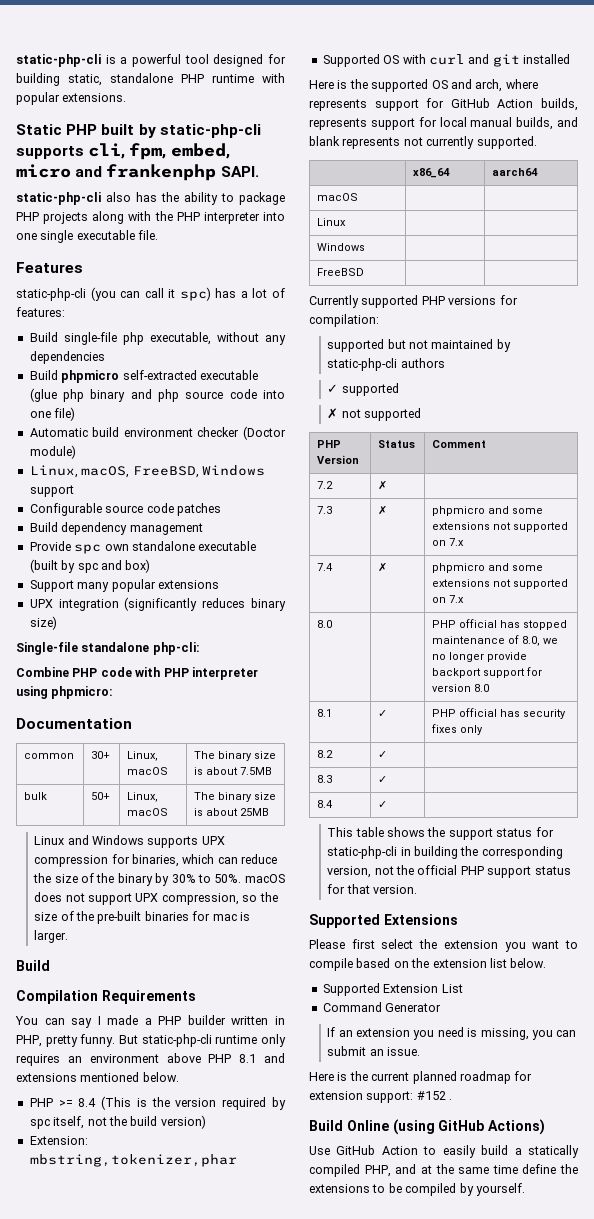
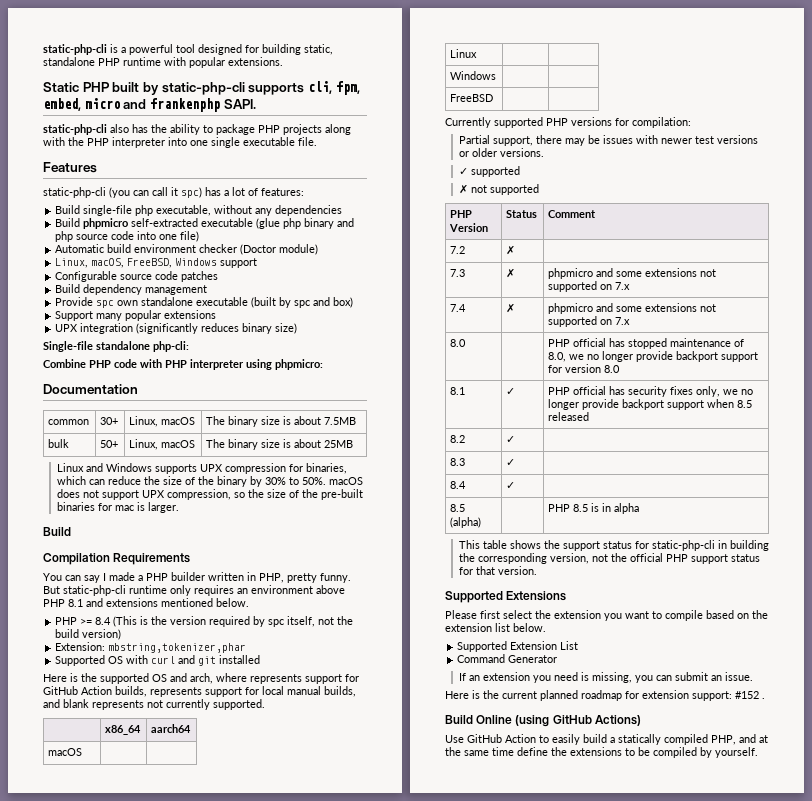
[327,339,511,352] [327,358,445,371] supported but not maintained by static-php-cli authors -> [458,135,758,146] [458,148,544,157] Partial support, there may be issues with newer test versions or older versions.
[460,725,484,735] only -> [696,386,754,397] [548,399,753,410] [548,412,590,421] only, we no longer provide backport support when 8.5 released
(388, 804) none -> [450,504,466,512] [450,517,482,528] [548,503,640,514] // 8.5 (alpha) | | PHP 8.5 is in alpha

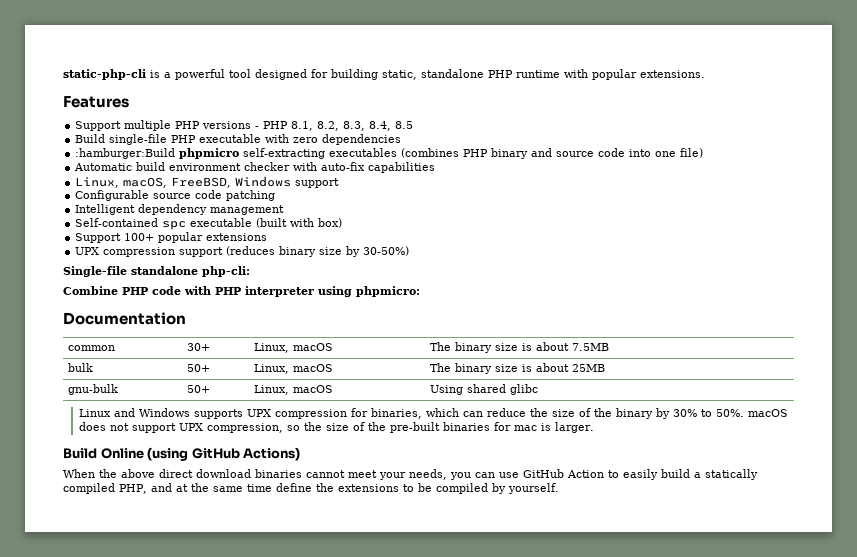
[43,81,360,95] [43,98,256,112] [43,124,351,135] [43,137,317,148] [43,162,97,173] [43,187,304,198] [55,205,343,216] [55,218,302,229] Static PHP built by static-php-cli supports cli, fpm, embed, micro and frankenphp SAPI. // static-php-cli also has the ability to package PHP projects along with the PHP interpreter into one single executable file. // Features // static-php-cli (you can call it spc) has a lot of features: // Build single-file php executable, without any dependencies // Build phpmicro self-extracted executable (glue php -> [63,96,129,108] [75,120,414,131] [75,134,402,145] [75,148,489,159] Features // Support multiple PHP versions - PHP 8.1, 8.2, 8.3, 8.4, 8.5 // Build single-file PHP executable with zero dependencies // :hamburger:Build phpmicro self-extracting executables (combines PHP
[55,231,74,242] php -> (553, 152) none
[240,244,319,255] (Doctor module) -> [293,162,436,173] with auto-fix capabilities
[181,271,219,282] [55,284,81,293] patches // Build -> [226,190,276,201] [75,204,136,215] patching // Intelligent
[55,297,331,308] Provide spc own standalone executable (built by spc and -> [75,218,315,230] Self-contained spc executable (built with
[96,313,123,321] many -> [124,233,155,241] 100+
[80,323,298,334] integration (significantly reduces binary size) -> [103,246,410,257] compression support (reduces binary size by 30-50%)
(354, 444) none -> [68,384,119,395] [187,385,211,393] [254,385,334,395] [430,384,539,395] // gnu-bulk | 50+ | Linux, macOS | Using shared glibc
[43,553,191,565] [43,572,351,583] [43,585,345,596] [43,598,249,607] [55,616,354,627] [55,629,122,640] [55,642,247,653] [55,655,261,666] [43,673,359,684] [43,686,356,697] [43,699,265,710] [105,725,142,735] [151,724,192,733] [48,748,83,756] [450,49,478,58] [450,71,497,80] [450,94,494,102] [445,117,691,128] [458,135,758,146] [458,148,544,157] [458,166,520,177] [458,184,539,195] [450,210,473,218] [449,223,489,232] [506,210,538,218] [548,210,597,218] [450,246,466,254] [506,245,516,255] [450,269,466,277] [506,268,516,278] [548,268,717,279] [548,281,631,292] [450,304,467,312] [506,303,516,313] [548,303,717,314] [548,316,631,327] [450,339,467,347] [548,338,745,349] [548,351,759,362] [548,364,621,373] [450,387,466,395] [506,388,516,395] [548,386,754,397] [548,399,753,410] [548,412,590,421] [450,435,466,443] [506,436,516,443] [450,458,466,466] [506,459,516,466] [450,481,467,489] [506,482,516,489] [450,504,466,512] [450,517,482,528] [548,503,640,514] [458,540,769,551] [458,553,760,564] [458,566,537,575] [445,591,567,603] [445,610,768,621] [445,623,546,632] [457,641,579,652] [457,654,558,663] [458,672,753,683] [445,690,765,701] [445,715,641,727] [445,735,464,743] // Compilation Requirements // You can say I made a PHP builder written in PHP, pretty funny. But static-php-cli runtime only requires an environment above PHP 8.1 and extensions mentioned below. // PHP >= 8.4 (This is the version required by spc itself, not the build version) // Extension: mbstring,tokenizer,phar // Supported OS with curl and git installed // Here is the supported OS and arch, where represents support for GitHub Action builds, represents support for local manual builds, and blank represents not currently supported. // | x86_64 | aarch64 // macOS | | // Linux | | // Windows | | // FreeBSD | | // Currently supported PHP versions for compilation: // Partial support, there may be issues with newer test versions or older versions. // ✓ supported // ✗ not supported // PHP Version | Status | Comment // 7.2 | ✗ | // 7.3 | ✗ | phpmicro and some extensions not supported on 7.x // 7.4 | ✗ | phpmicro and some extensions not supported on 7.x // 8.0 | | PHP official has stopped maintenance of 8.0, we no longer provide backport support for version 8.0 // 8.1 | ✓ | PHP official has security fixes only, we no longer provide backport support when 8.5 released // 8.2 | ✓ | // 8.3 | ✓ | // 8.4 | ✓ | // 8.5 (alpha) | | PHP 8.5 is in alpha // This table shows the support status for static-php-cli in building the corresponding version, not the official PHP support status for that version. // Supported Extensions // Please first select the extension you want to compile based on the extension list below. // Supported Extension List // Command Generator // If an extension you need is missing, you can submit an issue. // Here is the current planned roadmap for extension support: #152 . // Build Online (using GitHub Actions) // Use -> [100,447,301,461] [63,469,519,480] Online (using GitHub Actions) // When the above direct download binaries cannot meet your needs, you can use

